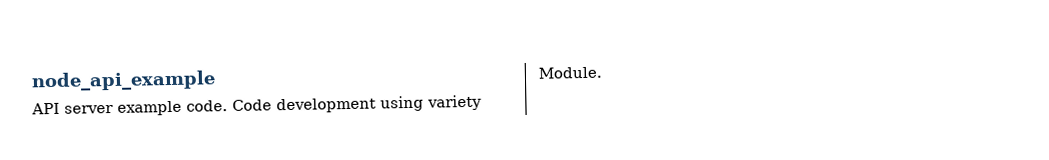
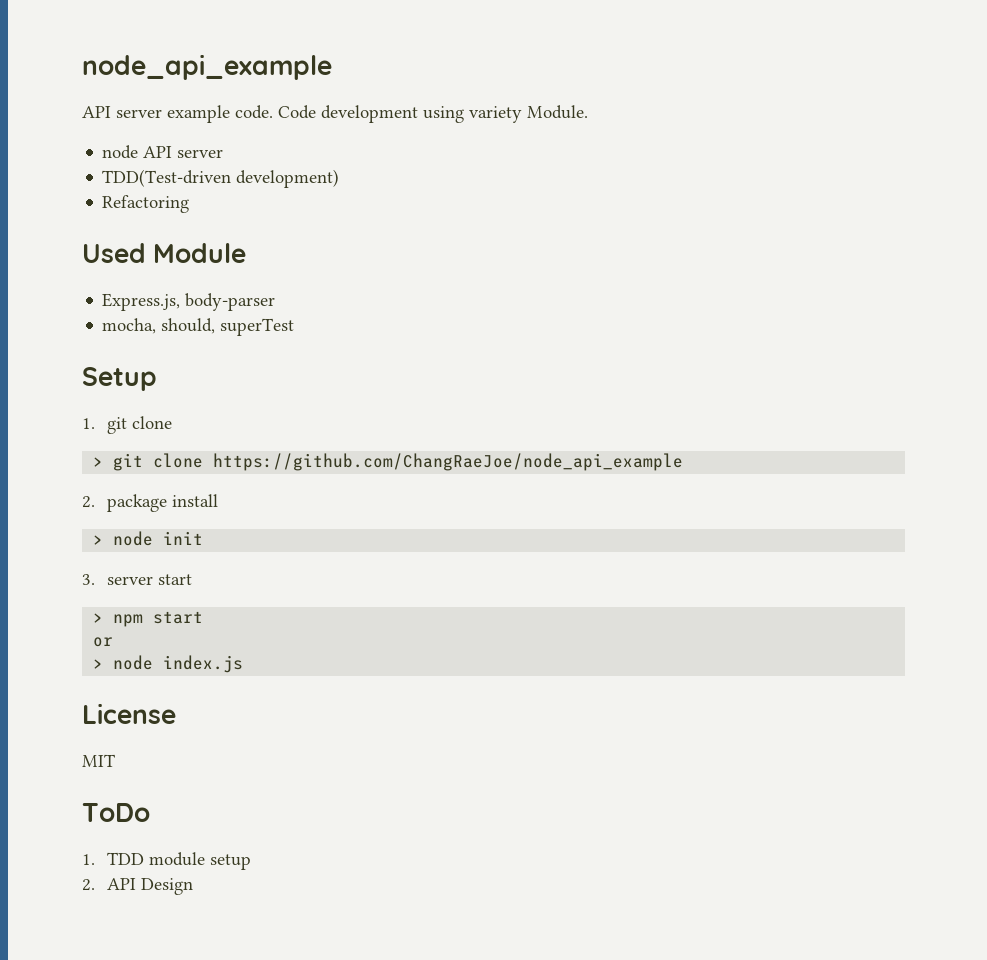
(602, 72) none -> [102,145,224,159] [102,169,340,188] [102,195,190,213] [82,243,247,263] [102,293,276,311] [102,318,295,336] [82,367,157,391] [82,416,173,434] [93,453,684,471] [82,494,219,512] [93,531,204,546] [82,574,193,585] [93,611,204,627] [93,637,114,647] [93,655,244,673] [82,703,176,724] [82,754,115,767] [82,803,150,822] [82,852,252,870] [82,878,194,895] // node API server // TDD(Test-driven development) // Refactoring // Used Module // Express.js, body-parser // mocha, should, superTest // Setup // 1. git clone // > git clone https://github.com/ChangRaeJoe/node_api_example // 2. package install // > node init // 3. server start // > npm start // or // > node index.js // License // MIT // ToDo // 1. TDD module setup // 2. API Design

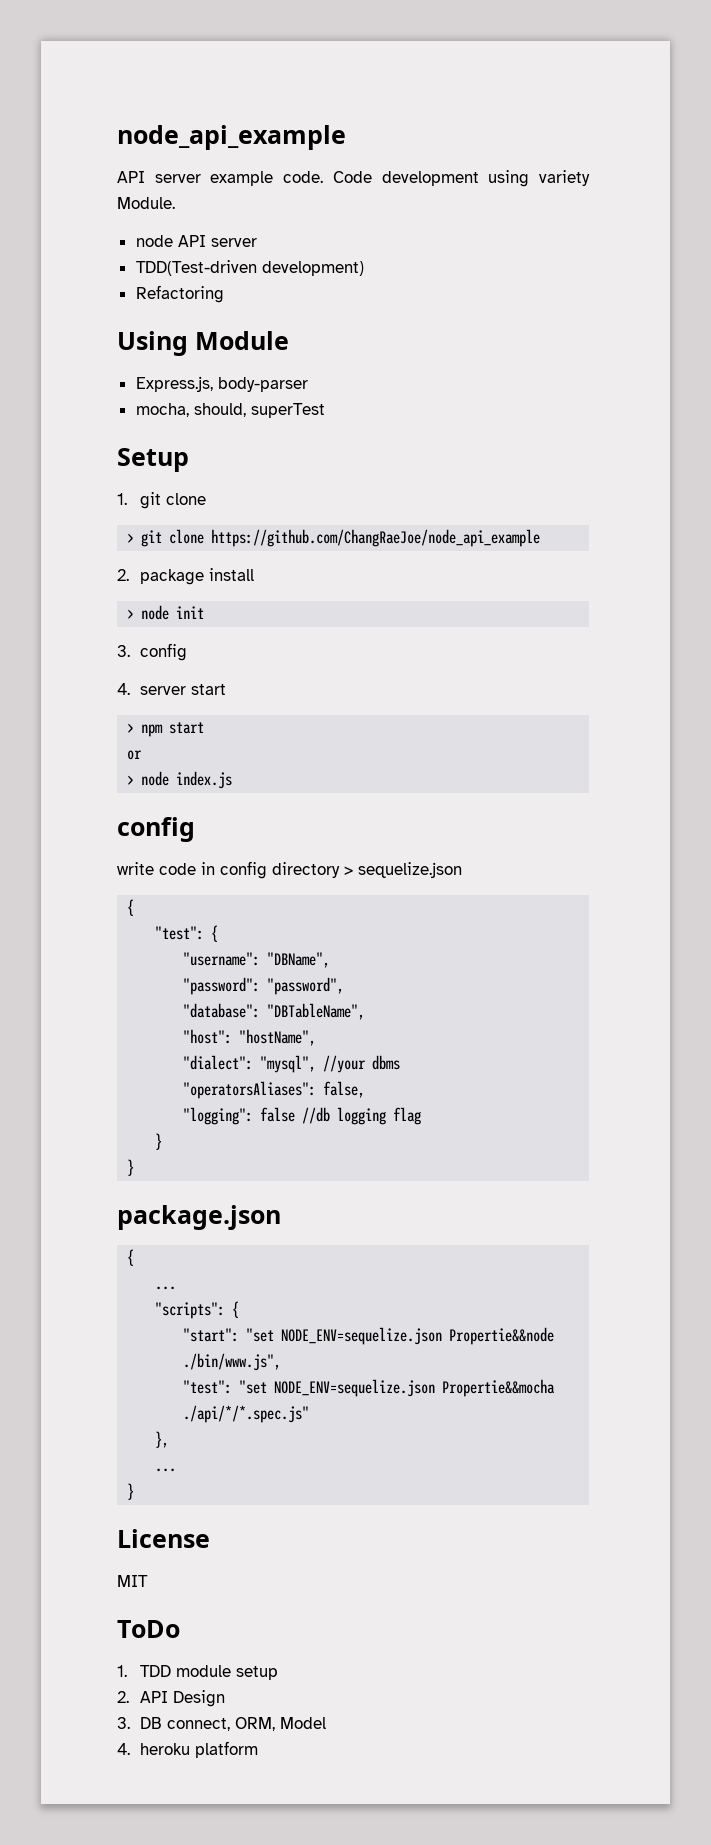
[82,243,146,263] Used -> [117,331,188,356] Using
(95, 579) none -> [139,643,187,661] [117,683,130,695] config // 4.
(244, 664) none -> [117,817,195,842] [117,861,462,879] [127,899,135,916] [155,925,219,942] [183,952,331,968] [183,977,345,995] [183,1003,366,1020] [183,1029,317,1046] [183,1055,401,1073] [183,1081,366,1099] [183,1107,422,1125] [155,1133,163,1150] [127,1159,135,1176] [117,1205,281,1230] [127,1249,135,1266] [155,1286,177,1290] [155,1301,240,1319] [183,1327,555,1345] [183,1353,282,1371] [183,1379,556,1397] [183,1405,310,1423] [155,1431,170,1448] [155,1468,177,1472] [127,1483,135,1500] // config // write code in config directory > sequelize.json // { // "test": { // "username": "DBName", // "password": "password", // "database": "DBTableName", // "host": "hostName", // "dialect": "mysql", //your dbms // "operatorsAliases": false, // "logging": false //db logging flag // } // } // package.json // { // ... // "scripts": { // "start": "set NODE_ENV=sequelize.json Propertie&&node ./bin/www.js", // "test": "set NODE_ENV=sequelize.json Propertie&&mocha ./api/*/*.spec.js" // }, // ... // }
(194, 886) none -> [117,1717,326,1731] [117,1741,258,1758] // 3. DB connect, ORM, Model // 4. heroku platform

